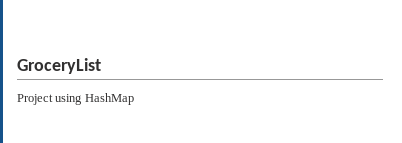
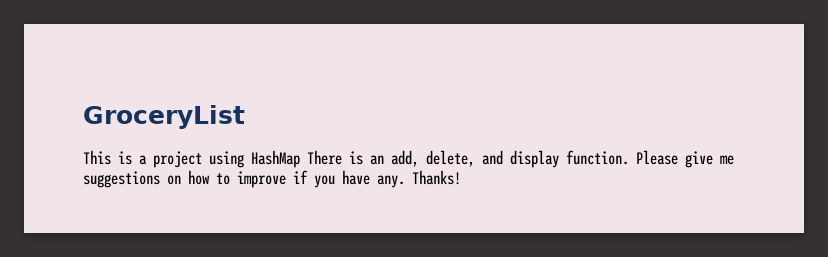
[17,93,134,105] Project using HashMap -> [83,150,734,168] [83,170,461,188] This is a project using HashMap There is an add, delete, and display function. Please give me suggestions on how to improve if you have any. Thanks!

